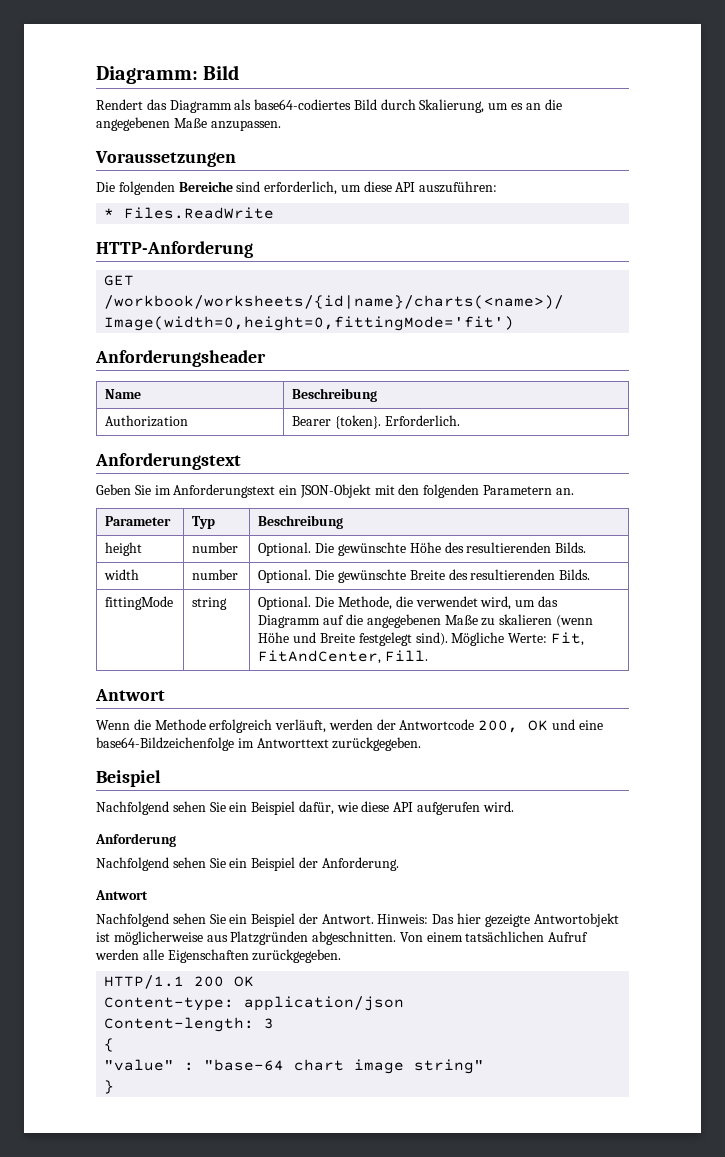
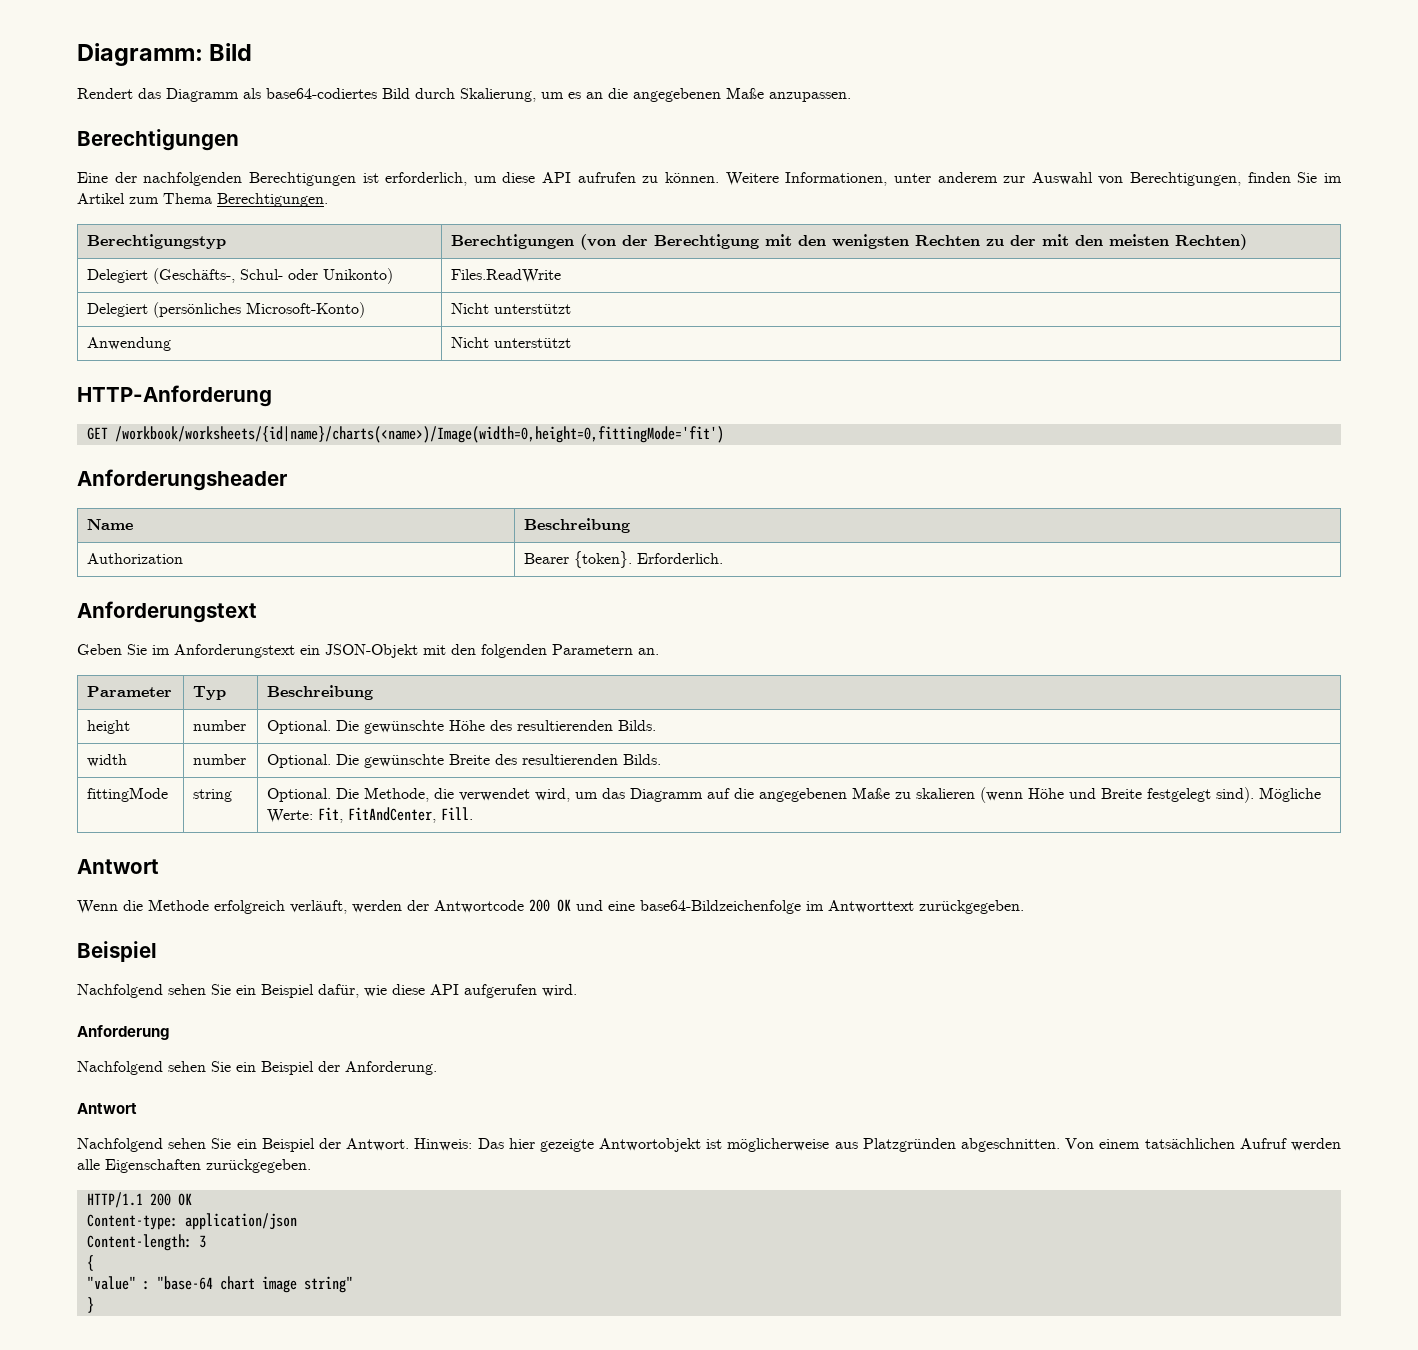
[95,151,236,167] [96,181,498,195] [104,207,275,219] Voraussetzungen // Die folgenden Bereiche sind erforderlich, um diese API auszuführen: // * Files.ReadWrite -> [77,129,239,151] [77,172,1343,186] [77,193,328,207] [87,234,227,249] [451,234,1248,250] [87,268,394,284] [451,269,562,283] [87,302,366,318] [451,303,572,314] [87,337,172,351] [451,337,572,348] Berechtigungen // Eine der nachfolgenden Berechtigungen ist erforderlich, um diese API aufrufen zu können. Weitere Informationen, unter anderem zur Auswahl von Berechtigungen, finden Sie im Artikel zum Thema Berechtigungen. // Berechtigungstyp | Berechtigungen (von der Berechtigung mit den wenigsten Rechten zu der mit den meisten Rechten) // Delegiert (Geschäfts-, Schul- oder Unikonto) | Files.ReadWrite // Delegiert (persönliches Microsoft-Konto) | Nicht unterstützt // Anwendung | Nicht unterstützt
[478,720,519,733] 200, -> [529,899,550,912] 200

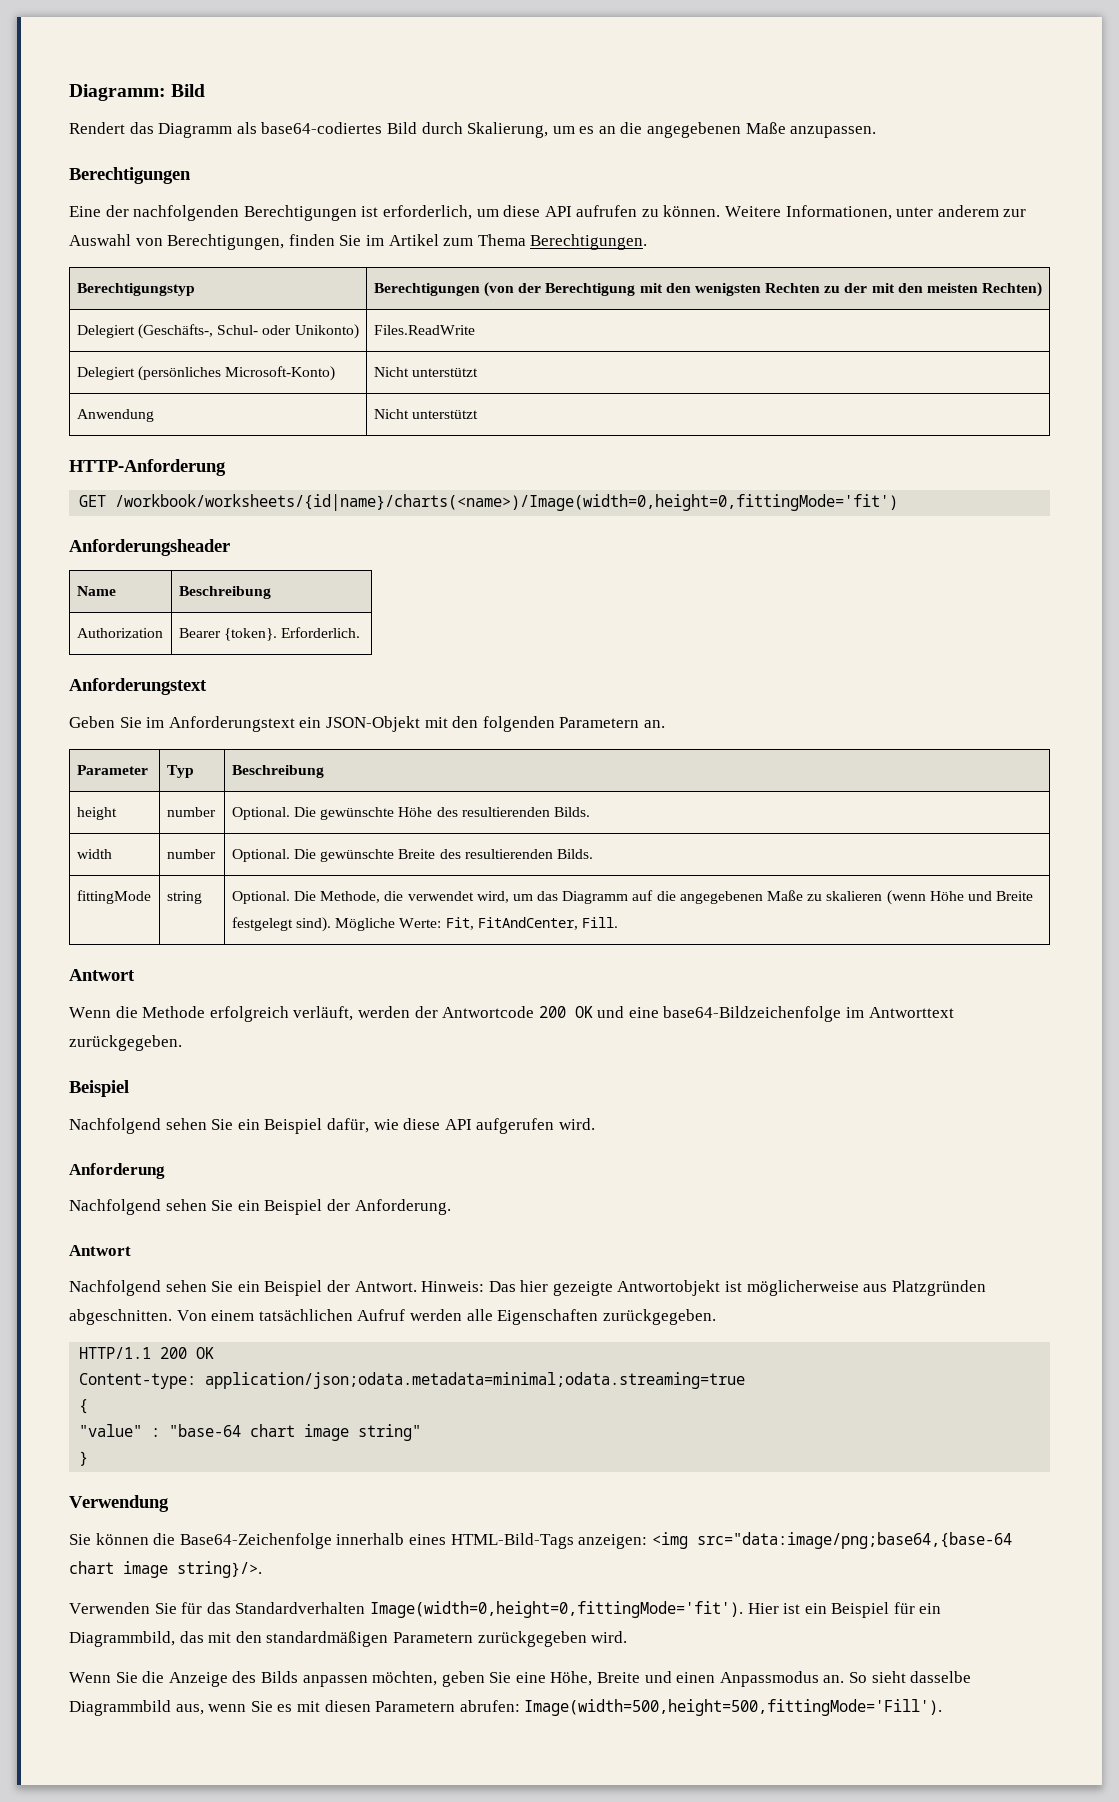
[184,1213,297,1230] [86,1234,206,1251] application/json // Content-length: 3 -> [205,1372,746,1389] application/json;odata.metadata=minimal;odata.streaming=true
(94, 1305) none -> [69,1495,169,1512] [69,1532,1012,1549] [69,1561,262,1578] [69,1601,942,1618] [69,1631,628,1647] [69,1671,972,1687] [69,1699,943,1716] // Verwendung // Sie können die Base64-Zeichenfolge innerhalb eines HTML-Bild-Tags anzeigen: <img src="data:image/png;base64,{base-64 chart image string}/>. // Verwenden Sie für das Standardverhalten Image(width=0,height=0,fittingMode='fit'). Hier ist ein Beispiel für ein Diagrammbild, das mit den standardmäßigen Parametern zurückgegeben wird. // Wenn Sie die Anzeige des Bilds anpassen möchten, geben Sie eine Höhe, Breite und einen Anpassmodus an. So sieht dasselbe Diagrammbild aus, wenn Sie es mit diesen Parametern abrufen: Image(width=500,height=500,fittingMode='Fill').

